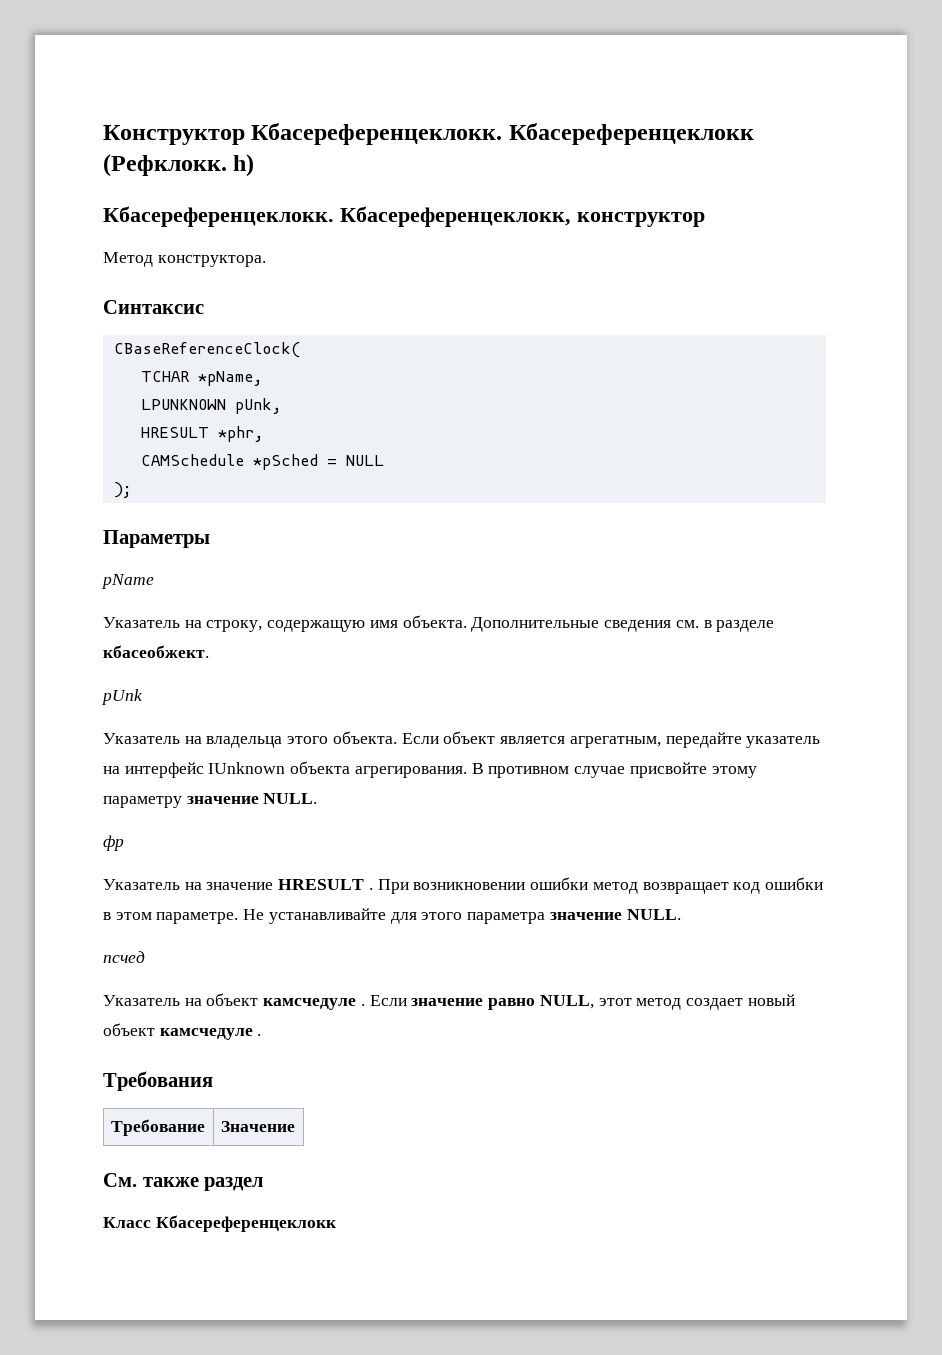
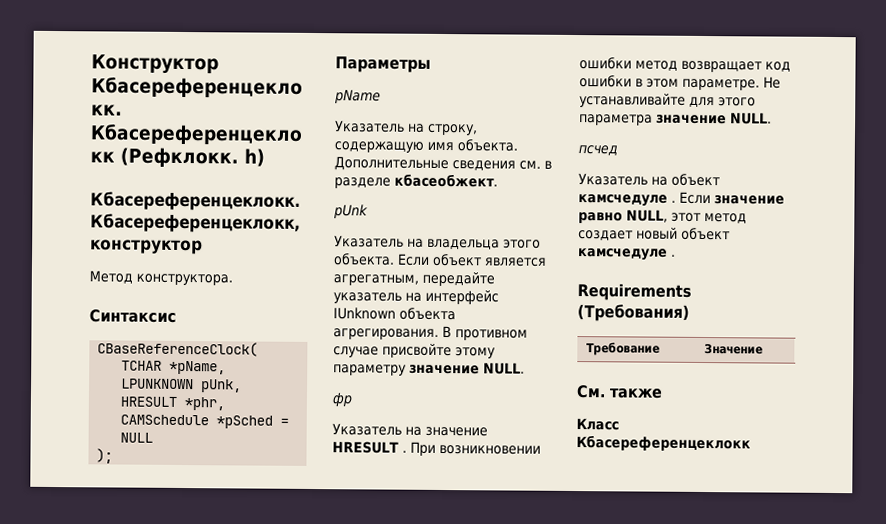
[103,1071,213,1091] Требования -> [577,283,692,301] [577,304,690,322] Requirements (Требования)
[204,1177,265,1191] раздел -> (663, 393) none

